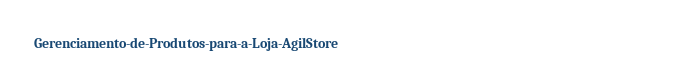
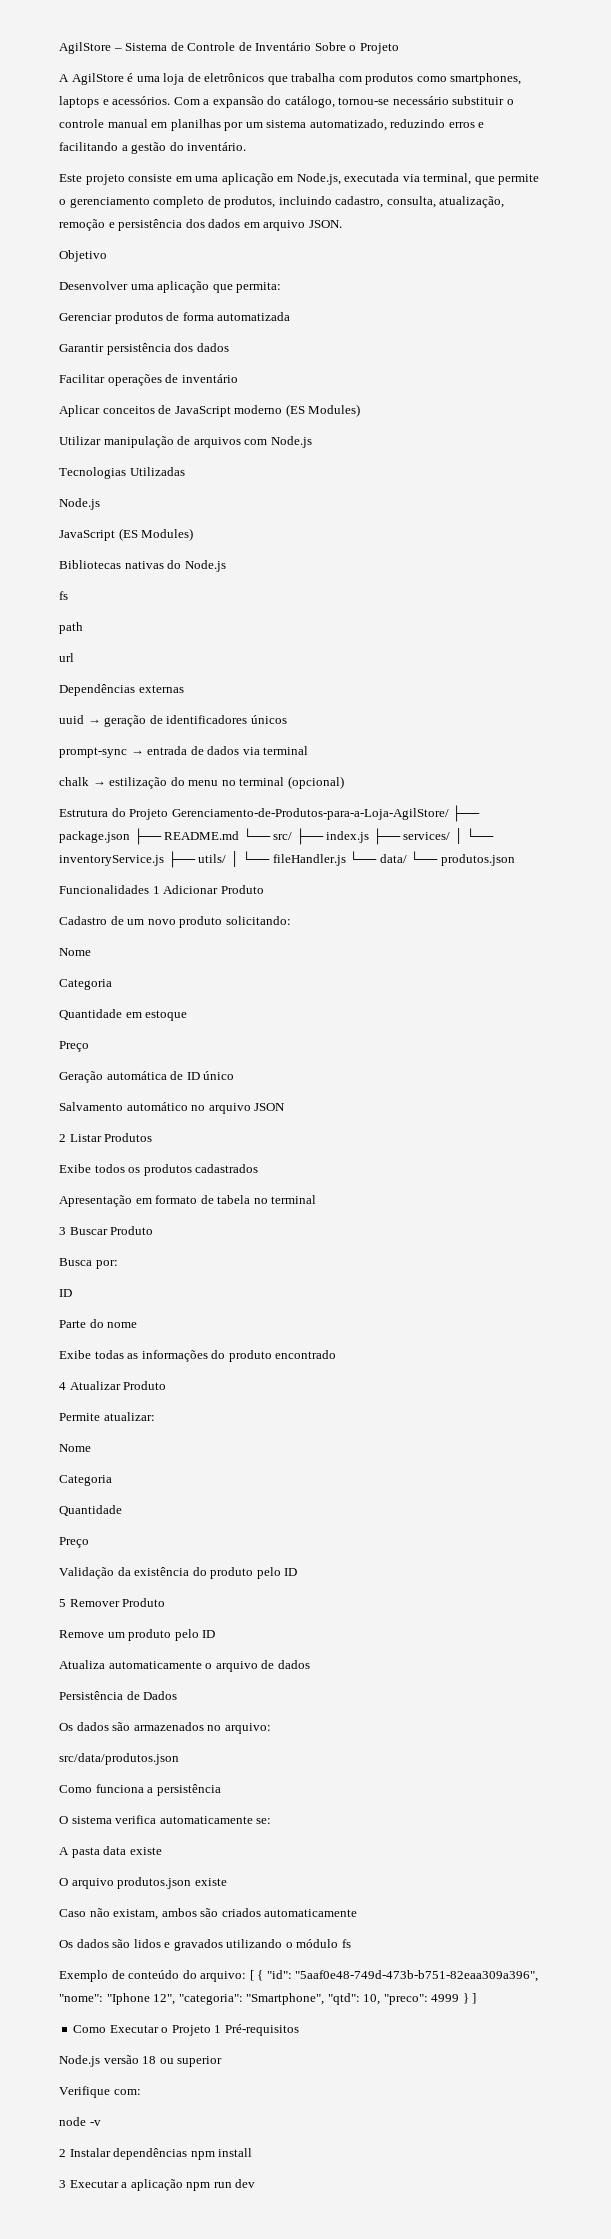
[34,37,338,51] Gerenciamento-de-Produtos-para-a-Loja-AgilStore -> [59,42,399,54] [59,73,522,85] [59,96,514,108] [59,119,485,131] [59,142,247,154] [59,173,540,185] [59,196,505,208] [59,219,342,231] [59,250,107,262] [59,281,282,293] [59,312,291,324] [59,343,229,355] [59,374,238,386] [59,404,361,417] [59,436,312,448] [59,467,185,479] [59,498,100,510] [59,528,194,541] [59,560,226,572] [59,591,68,600] [59,622,83,634] [59,653,74,662] [59,684,184,696] [59,715,287,727] [59,746,309,758] [59,776,344,789] [59,805,481,822] [59,828,495,845] [59,851,515,868] [59,885,264,894] [59,916,291,928] [59,948,91,956] [59,979,112,990] [59,1009,188,1021] [59,1041,89,1052] [59,1071,235,1083] [59,1102,286,1114] [59,1133,153,1142] [59,1164,259,1176] [59,1195,317,1207] [59,1226,154,1235] [59,1258,118,1269] [59,1289,72,1297] [59,1319,138,1328] [59,1350,337,1362] [59,1381,167,1390] [59,1412,155,1421] [59,1444,91,1452] [59,1475,112,1486] [59,1505,122,1516] [59,1537,89,1548] [59,1567,298,1579] [59,1598,166,1607] [59,1629,216,1641] [59,1660,310,1672] [59,1691,178,1700] [59,1722,271,1734] [59,1753,179,1765] [59,1784,221,1796] [59,1815,272,1824] [59,1846,162,1858] [59,1877,227,1889] [59,1908,358,1920] [59,1939,351,1951] [59,1970,539,1982] [59,1993,477,2005] [73,2024,299,2036] [59,2055,223,2067] [59,2086,141,2098] [59,2117,101,2126] [59,2148,253,2160] [59,2179,256,2191] AgilStore – Sistema de Controle de Inventário Sobre o Projeto // A AgilStore é uma loja de eletrônicos que trabalha com produtos como smartphones, laptops e acessórios. Com a expansão do catálogo, tornou-se necessário substituir o controle manual em planilhas por um sistema automatizado, reduzindo erros e facilitando a gestão do inventário. // Este projeto consiste em uma aplicação em Node.js, executada via terminal, que permite o gerenciamento completo de produtos, incluindo cadastro, consulta, atualização, remoção e persistência dos dados em arquivo JSON. // Objetivo // Desenvolver uma aplicação que permita: // Gerenciar produtos de forma automatizada // Garantir persistência dos dados // Facilitar operações de inventário // Aplicar conceitos de JavaScript moderno (ES Modules) // Utilizar manipulação de arquivos com Node.js // Tecnologias Utilizadas // Node.js // JavaScript (ES Modules) // Bibliotecas nativas do Node.js // fs // path // url // Dependências externas // uuid → geração de identificadores únicos // prompt-sync → entrada de dados via terminal // chalk → estilização do menu no terminal (opcional) // Estrutura do Projeto Gerenciamento-de-Produtos-para-a-Loja-AgilStore/ ├── package.json ├── README.md └── src/ ├── index.js ├── services/ │ └── inventoryService.js ├── utils/ │ └── fileHandler.js └── data/ └── produtos.json // Funcionalidades 1 Adicionar Produto // Cadastro de um novo produto solicitando: // Nome // Categoria // Quantidade em estoque // Preço // Geração automática de ID único // Salvamento automático no arquivo JSON // 2 Listar Produtos // Exibe todos os produtos cadastrados // Apresentação em formato de tabela no terminal // 3 Buscar Produto // Busca por: // ID // Parte do nome // Exibe todas as informações do produto encontrado // 4 Atualizar Produto // Permite atualizar: // Nome // Categoria // Quantidade // Preço // Validação da existência do produto pelo ID // 5 Remover Produto // Remove um produto pelo ID // Atualiza automaticamente o arquivo de dados // Persistência de Dados // Os dados são armazenados no arquivo: // src/data/produtos.json // Como funciona a persistência // O sistema verifica automaticamente se: // A pasta data existe // O arquivo produtos.json existe // Caso não existam, ambos são criados automaticamente // Os dados são lidos e gravados utilizando o módulo fs // Exemplo de conteúdo do arquivo: [ { "id": "5aaf0e48-749d-473b-b751-82eaa309a396", "nome": "Iphone 12", "categoria": "Smartphone", "qtd": 10, "preco": 4999 } ] // Como Executar o Projeto 1 Pré-requisitos // Node.js versão 18 ou superior // Verifique com: // node -v // 2 Instalar dependências npm install // 3 Executar a aplicação npm run dev

